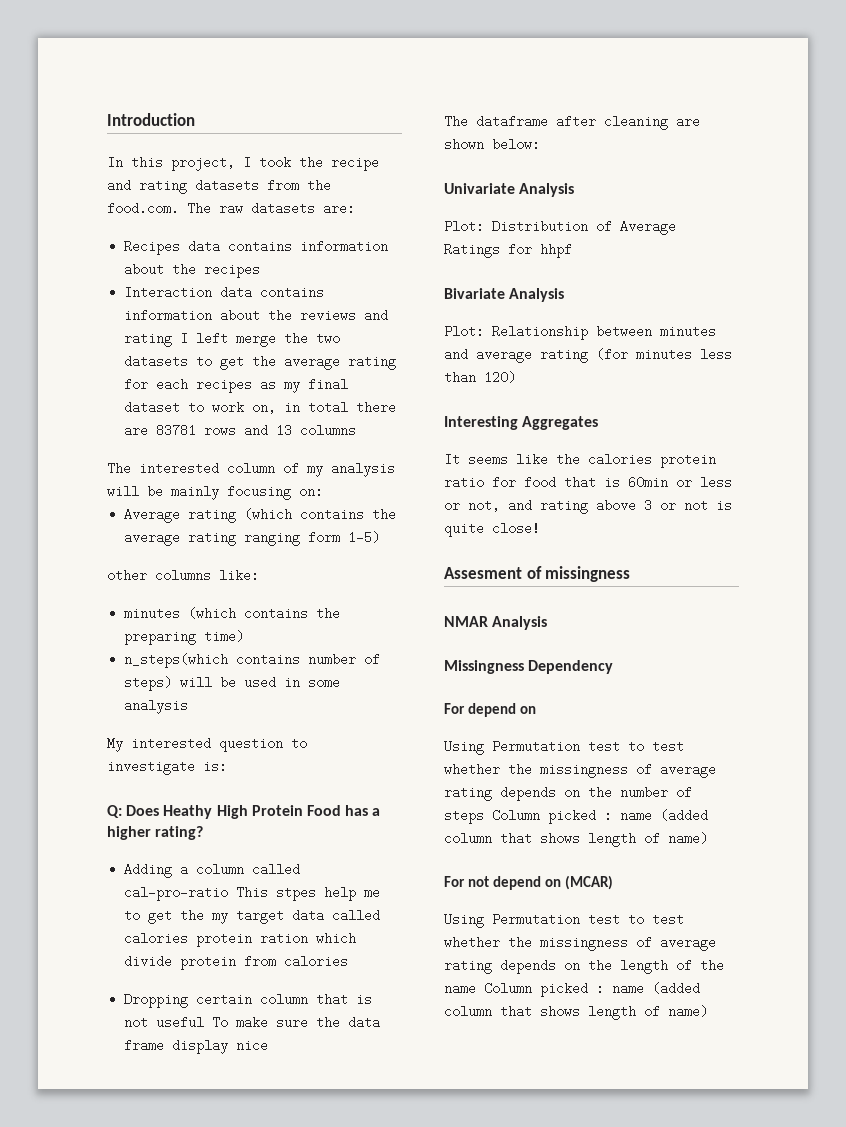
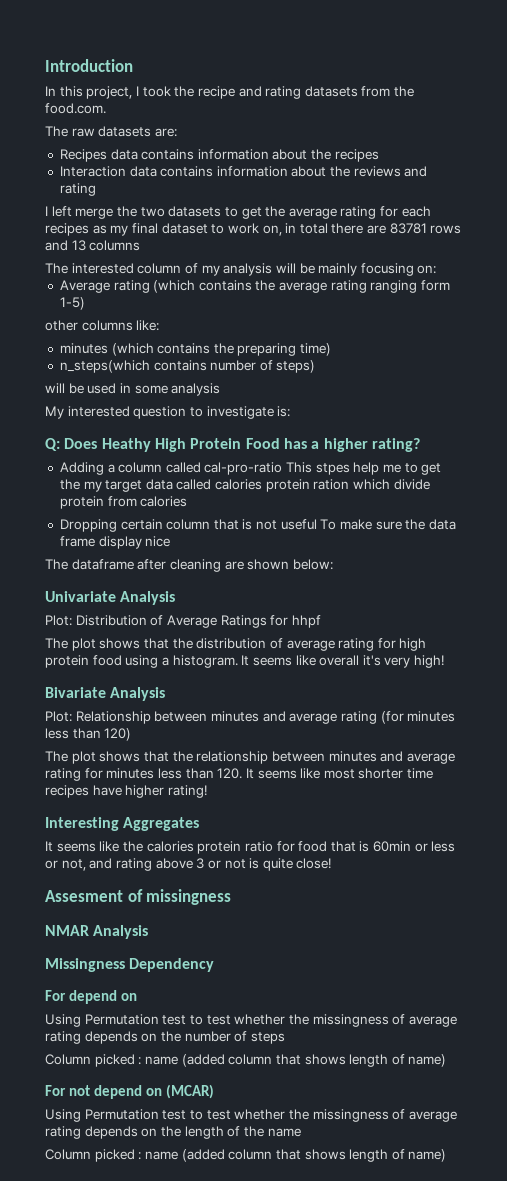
(179, 208) none -> (106, 108) //
(173, 339) none -> (96, 189) //
(173, 683) none -> (316, 366) //
(572, 250) none -> [45,638,427,651] [45,655,445,668] // The plot shows that the distribution of average rating for high protein food using a histogram. It seems like overall it's very high!
(516, 377) none -> [45,751,455,764] [45,768,434,781] [45,785,207,798] // The plot shows that the relationship between minutes and average rating for minutes less than 120. It seems like most shorter time recipes have higher rating!
(484, 816) none -> (285, 1038) //
(476, 988) none -> (301, 1132) //

